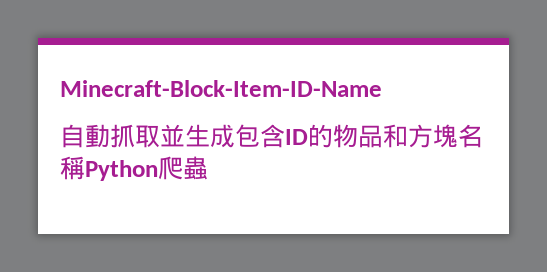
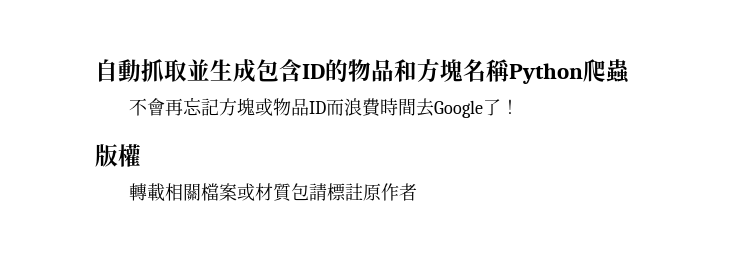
[60,80,382,97] Minecraft-Block-Item-ID-Name // -> (95, 70) none
(208, 168) none -> [128,97,519,118] [95,144,141,167] [128,183,417,202] // 不會再忘記方塊或物品ID而浪費時間去Google了！ // 版權 // 轉載相關檔案或材質包請標註原作者

